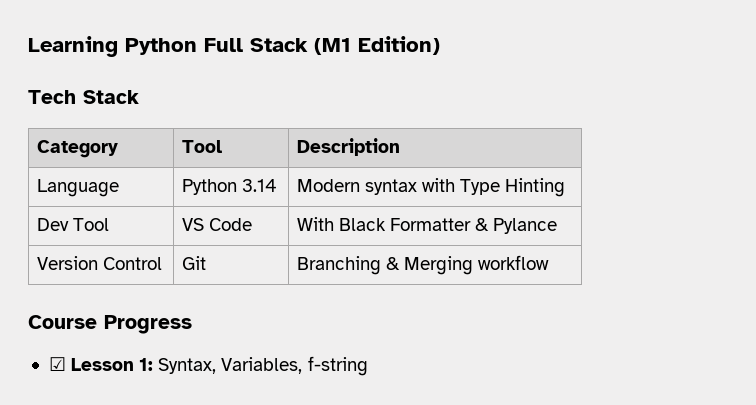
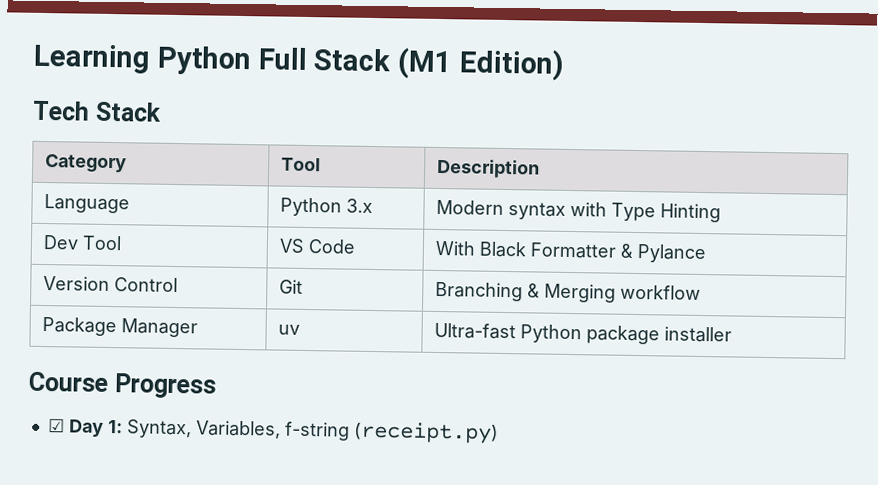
[241,179,277,192] 3.14 -> [346,198,374,214] 3.x
(550, 262) none -> [42,316,199,338] [278,324,301,335] [434,322,733,345] // Package Manager | uv | Ultra-fast Python package installer
[71,358,135,371] Lesson -> [68,419,104,437] Day
(368, 366) none -> [352,421,499,444] (receipt.py)

